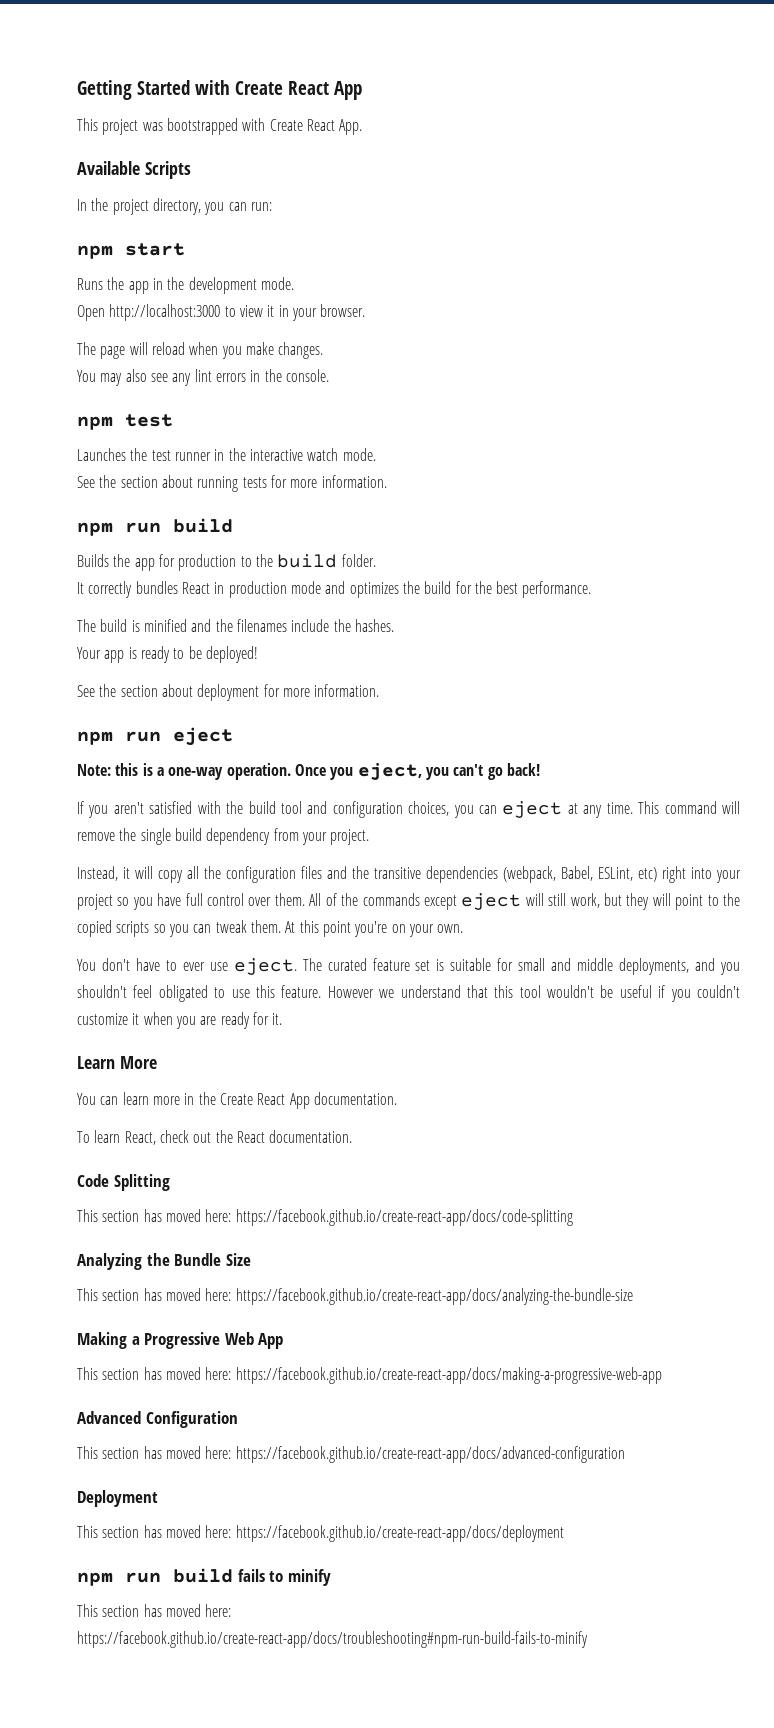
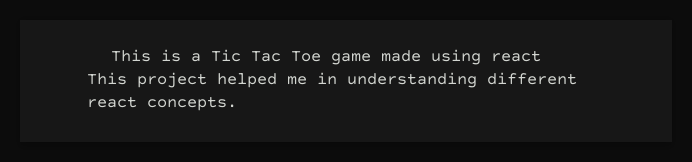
[77,80,362,100] [77,118,363,135] [77,161,191,179] [77,198,272,215] [77,243,185,259] [77,277,294,294] [77,304,366,321] [77,342,324,359] [77,369,329,386] [77,414,173,430] [77,448,376,461] [77,475,387,492] [77,518,233,536] [77,554,376,571] [77,581,592,598] [77,619,394,632] [77,646,258,663] [77,684,380,701] [77,727,233,746] [77,763,540,780] [77,801,741,818] [77,828,370,845] [77,866,741,883] [77,893,740,910] [77,920,464,937] [77,958,740,975] [77,985,741,1002] [77,1012,283,1029] [77,1056,157,1069] [77,1092,397,1109] [77,1130,353,1145] [77,1174,170,1191] [77,1209,573,1226] [77,1253,251,1270] [77,1288,633,1305] [77,1332,284,1349] [77,1367,662,1384] [77,1411,238,1428] [77,1446,625,1463] [77,1490,158,1507] [77,1525,564,1542] [77,1568,331,1586] [77,1604,232,1617] [77,1631,588,1648] Getting Started with Create React App // This project was bootstrapped with Create React App. // Available Scripts // In the project directory, you can run: // npm start // Runs the app in the development mode. // Open http://localhost:3000 to view it in your browser. // The page will reload when you make changes. // You may also see any lint errors in the console. // npm test // Launches the test runner in the interactive watch mode. // See the section about running tests for more information. // npm run build // Builds the app for production to the build folder. // It correctly bundles React in production mode and optimizes the build for the best performance. // The build is minified and the filenames include the hashes. // Your app is ready to be deployed! // See the section about deployment for more information. // npm run eject // Note: this is a one-way operation. Once you eject, you can't go back! // If you aren't satisfied with the build tool and configuration choices, you can eject at any time. This command will remove the single build dependency from your project. // Instead, it will copy all the configuration files and the transitive dependencies (webpack, Babel, ESLint, etc) right into your project so you have full control over them. All of the commands except eject will still work, but they will point to the copied scripts so you can tweak them. At this point you're on your own. // You don't have to ever use eject. The curated feature set is suitable for small and middle deployments, and you shouldn't feel obligated to use this feature. However we understand that this tool wouldn't be useful if you couldn't customize it when you are ready for it. // Learn More // You can learn more in the Create React App documentation. // To learn React, check out the React documentation. // Code Splitting // This section has moved here: https://facebook.github.io/create-react-app/docs/code-splitting // Analyzing the Bundle Size // This section has moved here: https://facebook.github.io/create-react-app/docs/analyzing-the-bundle-size // Making a Progressive Web App // This section has moved here: https://facebook.github.io/create-react-app/docs/making-a-progressive-web-app // Advanced Configuration // This section has moved here: https://facebook.github.io/create-react-app/docs/advanced-configuration // Deployment // This section has moved here: https://facebook.github.io/create-react-app/docs/deployment // npm run build fails to minify // This section has moved here: https://facebook.github.io/create-react-app/docs/troubleshooting#npm-run-build-fails-to-minify -> [111,49,542,65] [87,72,577,88] [87,96,237,111] This is a Tic Tac Toe game made using react This project helped me in understanding different react concepts.

